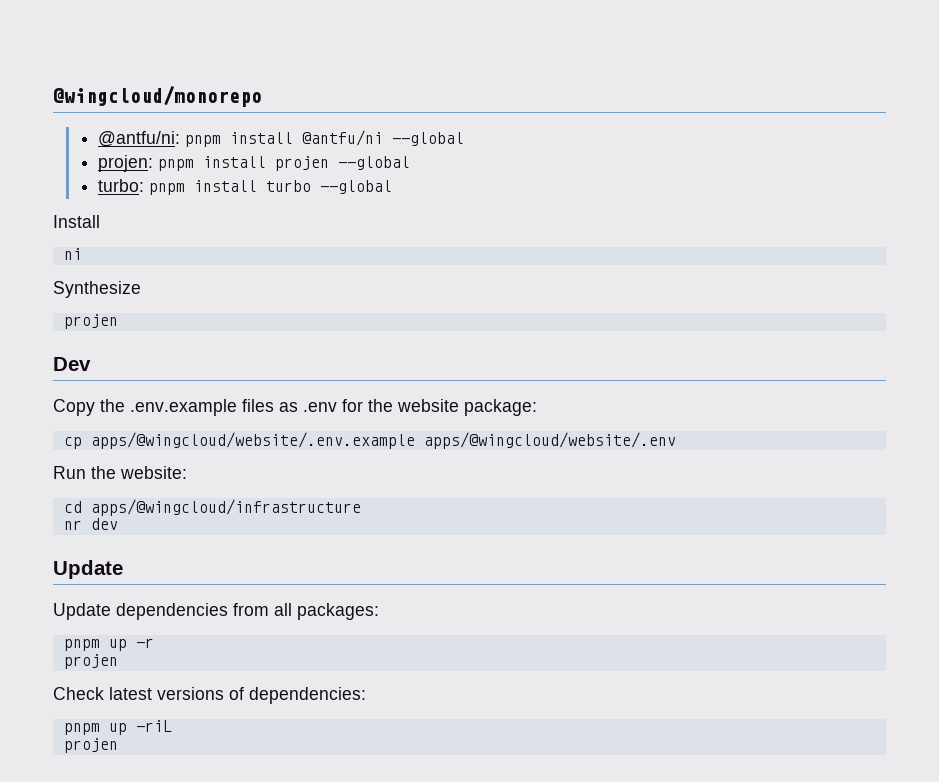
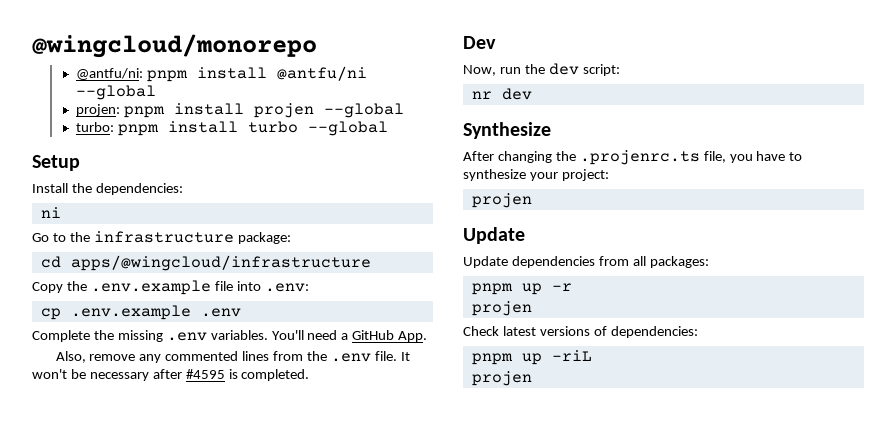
(392, 187) none -> [32,155,80,171] // Setup
(100, 221) none -> [71,183,183,195] the dependencies:
[53,281,141,298] [63,314,118,329] [53,357,91,371] [53,399,537,416] [63,432,676,449] [53,466,187,479] [63,499,361,516] [63,518,118,530] Synthesize // projen // Dev // Copy the .env.example files as .env for the website package: // cp apps/@wingcloud/website/.env.example apps/@wingcloud/website/.env // Run the website: // cd apps/@wingcloud/infrastructure // nr dev -> [32,231,291,244] [40,255,371,271] [32,280,309,295] [40,305,241,320] [32,330,428,342] [55,351,410,363] [32,369,310,381] [463,36,496,49] [463,63,620,76] [471,88,532,100] [463,122,551,139] [463,150,803,165] [463,169,609,181] [471,193,532,208] Go to the infrastructure package: // cd apps/@wingcloud/infrastructure // Copy the .env.example file into .env: // cp .env.example .env // Complete the missing .env variables. You'll need a GitHub App. // Also, remove any commented lines from the .env file. It won't be necessary after #4595 is completed. // Dev // Now, run the dev script: // nr dev // Synthesize // After changing the .projenrc.ts file, you have to synthesize your project: // projen

